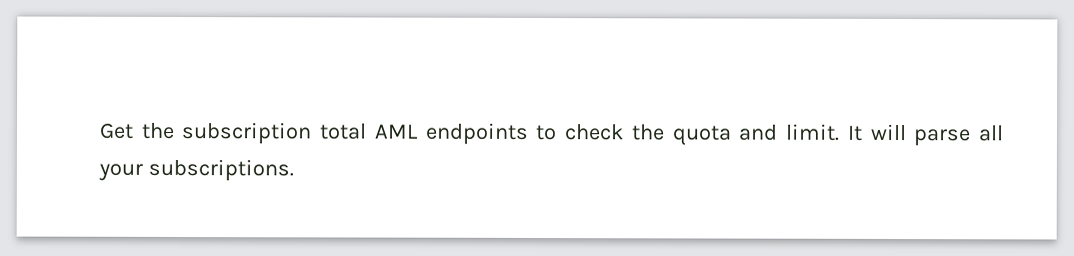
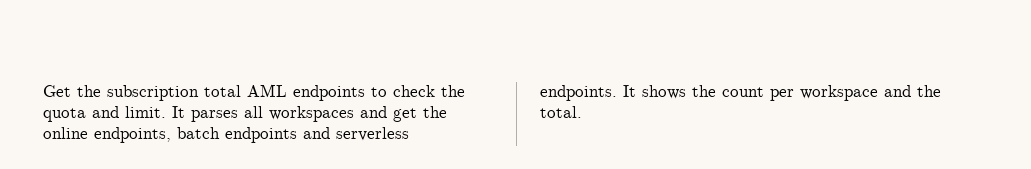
[869,123,1005,147] [98,158,294,182] will parse all your subscriptions. -> [191,106,447,122] [43,127,409,143] [540,85,941,101] [540,106,582,118] parses all workspaces and get the online endpoints, batch endpoints and serverless endpoints. It shows the count per workspace and the total.

